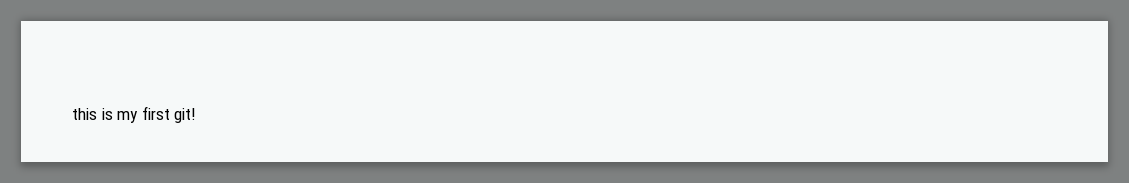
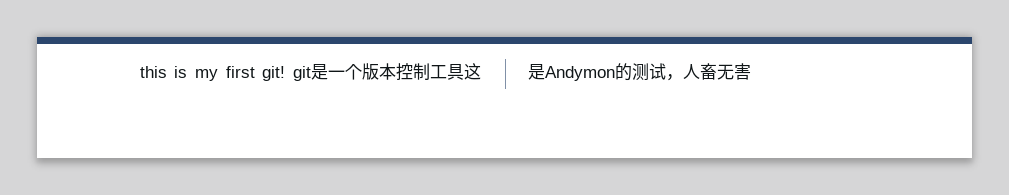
(197, 115) none -> [293,63,751,81] git是一个版本控制工具这是Andymon的测试，人畜无害

